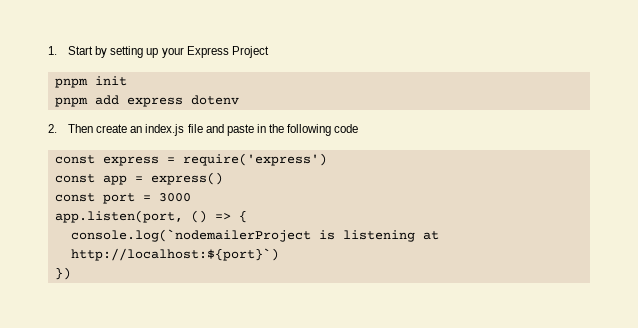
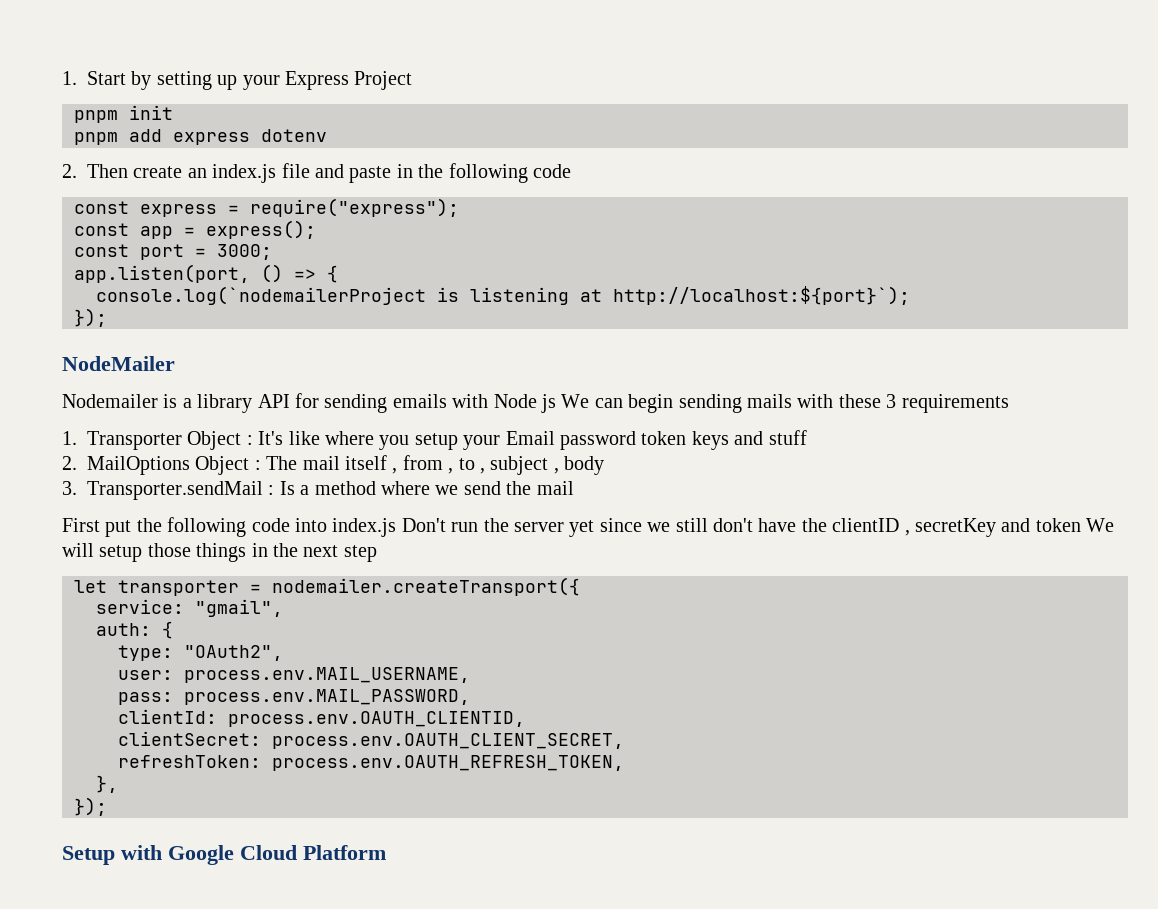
[182,153,327,166] require('express') -> [250,198,459,217] require("express");
[150,172,223,185] express() -> [206,220,316,239] express();
[158,193,191,202] 3000 -> [217,244,272,260] 3000;
[70,248,279,261] [54,267,71,280] http://localhost:${port}`) // }) -> [613,286,910,305] [74,308,107,327] [62,356,175,371] [62,393,1009,413] [62,430,807,450] [62,455,605,475] [62,481,574,500] [62,517,1115,537] [62,543,377,562] [74,577,580,596] [96,599,283,617] [96,621,173,639] [118,645,283,661] [118,667,470,683] [118,689,470,705] [118,709,525,727] [118,731,624,749] [118,755,624,771] [96,775,118,793] [74,797,107,816] [62,845,386,865] http://localhost:${port}`); // }); // NodeMailer // Nodemailer is a library API for sending emails with Node js We can begin sending mails with these 3 requirements // 1. Transporter Object : It's like where you setup your Email password token keys and stuff // 2. MailOptions Object : The mail itself , from , to , subject , body // 3. Transporter.sendMail : Is a method where we send the mail // First put the following code into index.js Don't run the server yet since we still don't have the clientID , secretKey and token We will setup those things in the next step // let transporter = nodemailer.createTransport({ // service: "gmail", // auth: { // type: "OAuth2", // user: process.env.MAIL_USERNAME, // pass: process.env.MAIL_PASSWORD, // clientId: process.env.OAUTH_CLIENTID, // clientSecret: process.env.OAUTH_CLIENT_SECRET, // refreshToken: process.env.OAUTH_REFRESH_TOKEN, // }, // }); // Setup with Google Cloud Platform

